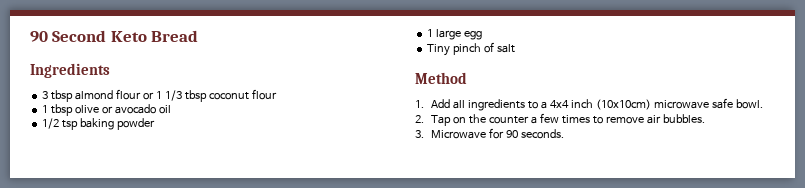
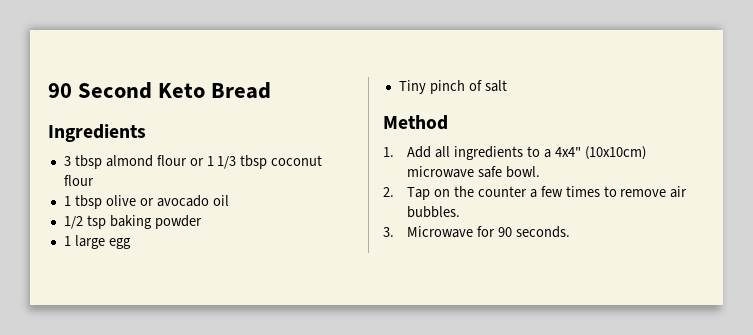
[549,99,593,108] 4x4 inch -> [554,147,581,157] 4x4"

